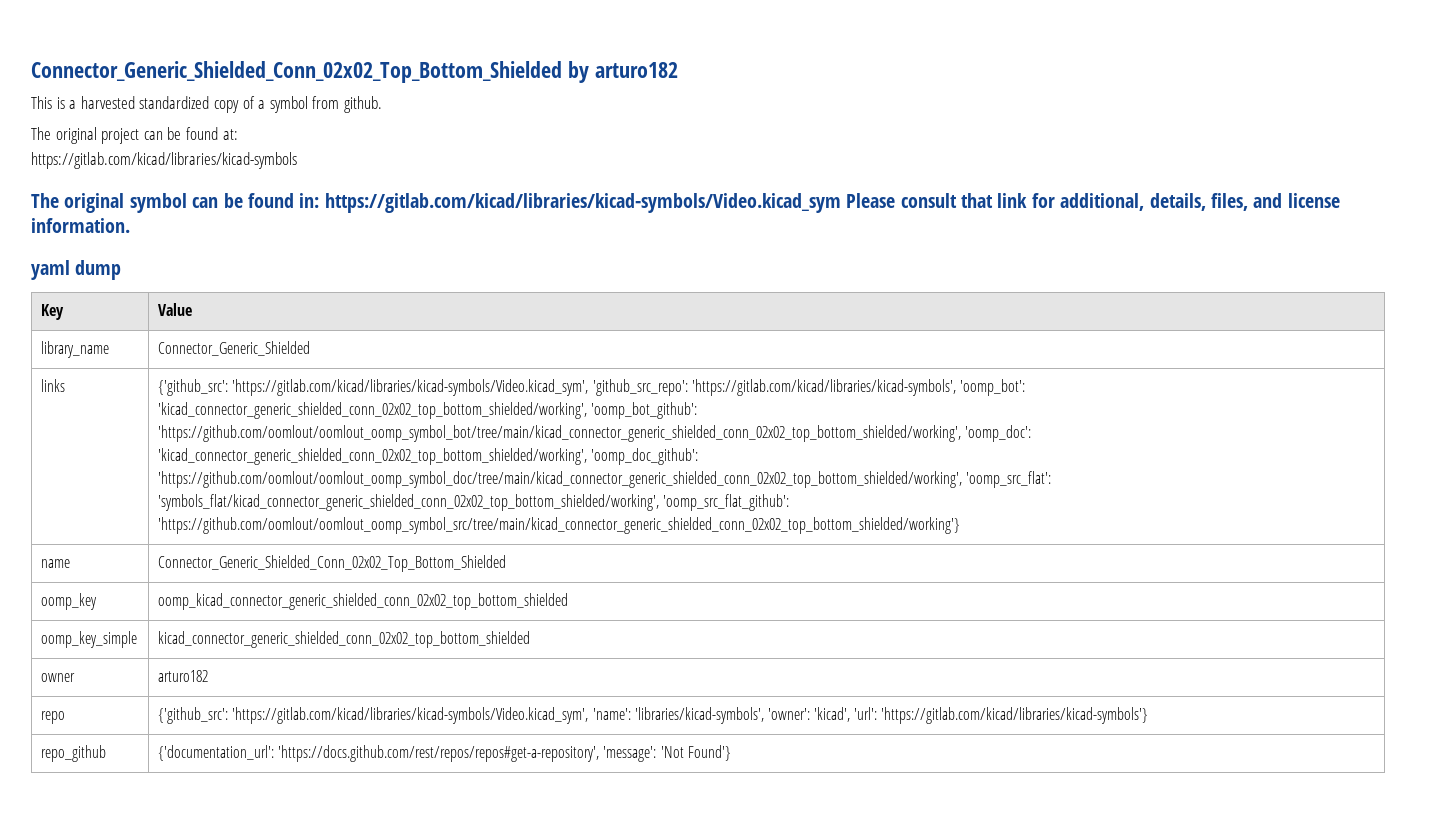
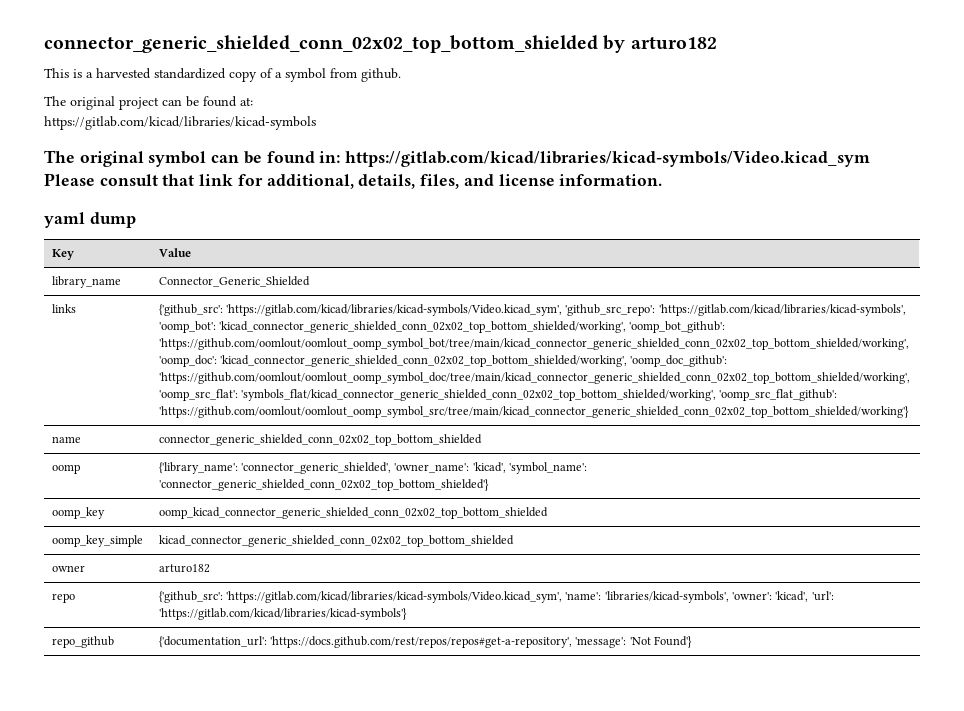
[31,61,562,83] Connector_Generic_Shielded_Conn_02x02_Top_Bottom_Shielded -> [44,35,598,53] connector_generic_shielded_conn_02x02_top_bottom_shielded
[158,555,507,572] Connector_Generic_Shielded_Conn_02x02_Top_Bottom_Shielded -> [158,434,482,446] [51,464,80,474] [158,462,588,474] [158,479,489,491] connector_generic_shielded_conn_02x02_top_bottom_shielded // oomp | {'library_name': 'connector_generic_shielded', 'owner_name': 'kicad', 'symbol_name': 'connector_generic_shielded_conn_02x02_top_bottom_shielded'}

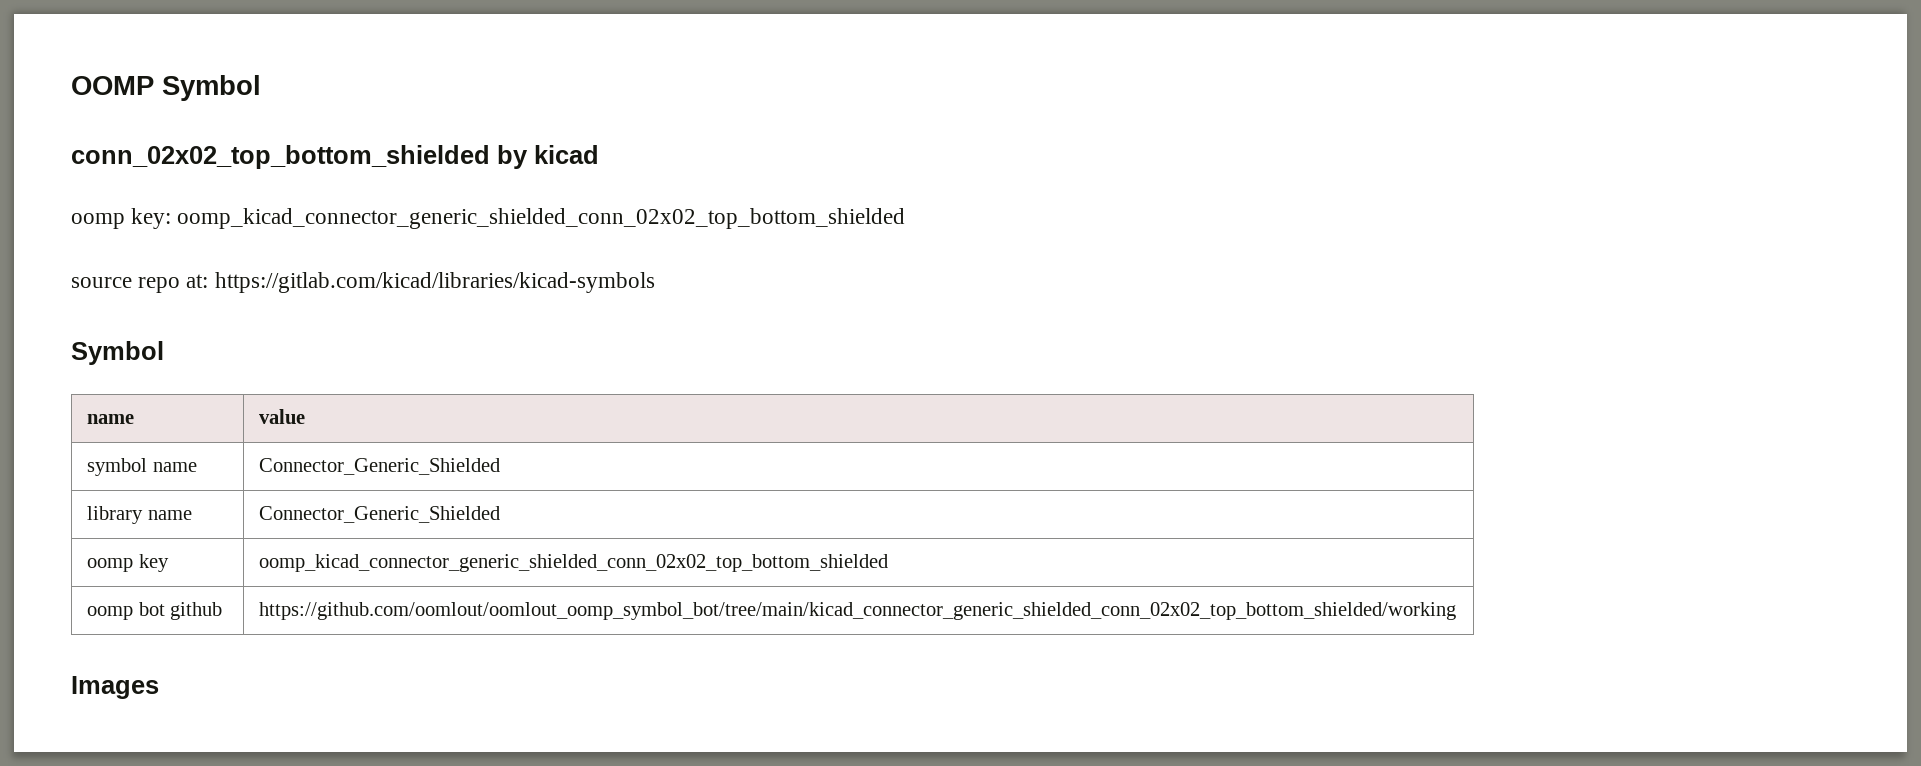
[44,35,717,53] [44,68,401,82] [44,96,237,110] connector_generic_shielded_conn_02x02_top_bottom_shielded by arturo182 // This is a harvested standardized copy of a symbol from github. // The original project can be found -> [71,75,261,101] [71,145,599,169] [71,208,906,229] [71,277,181,293] OOMP Symbol // conn_02x02_top_bottom_shielded by kicad // oomp key: oomp_kicad_connector_generic_shielded_conn_02x02_top_bottom_shielded // source repo
(253, 101) // -> (209, 281) none
[44,150,871,167] [44,173,663,189] [44,212,136,228] [51,249,74,260] [158,248,191,257] [51,276,121,288] [158,276,310,287] [51,304,76,313] [158,304,906,316] [158,321,726,333] [158,338,909,350] [158,355,728,367] [158,372,910,384] [158,389,838,401] [158,406,909,418] [51,436,81,443] [158,434,482,446] [51,464,80,474] [158,462,588,474] [158,479,489,491] [51,507,105,519] [158,507,548,519] [51,535,143,547] [158,535,514,547] [51,565,85,572] [158,564,210,573] [51,593,75,603] [158,591,834,603] [158,608,407,620] [51,636,114,648] [158,636,693,648] The original symbol can be found in: https://gitlab.com/kicad/libraries/kicad-symbols/Video.kicad_sym Please consult that link for additional, details, files, and license information. // yaml dump // Key | Value // library_name | Connector_Generic_Shielded // links | {'github_src': 'https://gitlab.com/kicad/libraries/kicad-symbols/Video.kicad_sym', 'github_src_repo': 'https://gitlab.com/kicad/libraries/kicad-symbols', 'oomp_bot': 'kicad_connector_generic_shielded_conn_02x02_top_bottom_shielded/working', 'oomp_bot_github': 'https://github.com/oomlout/oomlout_oomp_symbol_bot/tree/main/kicad_connector_generic_shielded_conn_02x02_top_bottom_shielded/working', 'oomp_doc': 'kicad_connector_generic_shielded_conn_02x02_top_bottom_shielded/working', 'oomp_doc_github': 'https://github.com/oomlout/oomlout_oomp_symbol_doc/tree/main/kicad_connector_generic_shielded_conn_02x02_top_bottom_shielded/working', 'oomp_src_flat': 'symbols_flat/kicad_connector_generic_shielded_conn_02x02_top_bottom_shielded/working', 'oomp_src_flat_github': 'https://github.com/oomlout/oomlout_oomp_symbol_src/tree/main/kicad_connector_generic_shielded_conn_02x02_top_bottom_shielded/working'} // name | connector_generic_shielded_conn_02x02_top_bottom_shielded // oomp | {'library_name': 'connector_generic_shielded', 'owner_name': 'kicad', 'symbol_name': 'connector_generic_shielded_conn_02x02_top_bottom_shielded'} // oomp_key | oomp_kicad_connector_generic_shielded_conn_02x02_top_bottom_shielded // oomp_key_simple | kicad_connector_generic_shielded_conn_02x02_top_bottom_shielded // owner | arturo182 // repo | {'github_src': 'https://gitlab.com/kicad/libraries/kicad-symbols/Video.kicad_sym', 'name': 'libraries/kicad-symbols', 'owner': 'kicad', 'url': 'https://gitlab.com/kicad/libraries/kicad-symbols'} // repo_github | {'documentation_url': 'https://docs.github.com/rest/repos/repos#get-a-repository', 'message': 'Not Found'} -> [71,341,164,365] [87,414,135,424] [259,409,306,424] [87,458,197,476] [259,458,501,475] [87,506,192,524] [259,506,501,523] [87,554,169,572] [259,554,889,572] [87,602,223,620] [259,602,1457,620] [71,676,159,699] Symbol // name | value // symbol name | Connector_Generic_Shielded // library name | Connector_Generic_Shielded // oomp key | oomp_kicad_connector_generic_shielded_conn_02x02_top_bottom_shielded // oomp bot github | https://github.com/oomlout/oomlout_oomp_symbol_bot/tree/main/kicad_connector_generic_shielded_conn_02x02_top_bottom_shielded/working // Images

